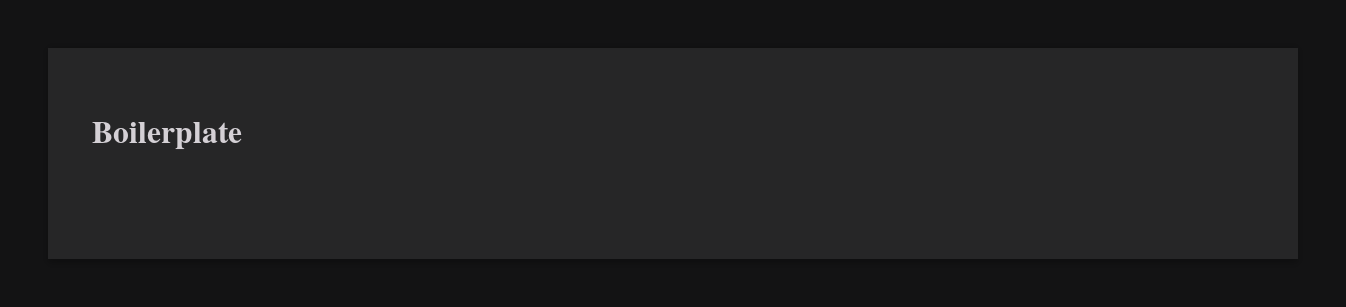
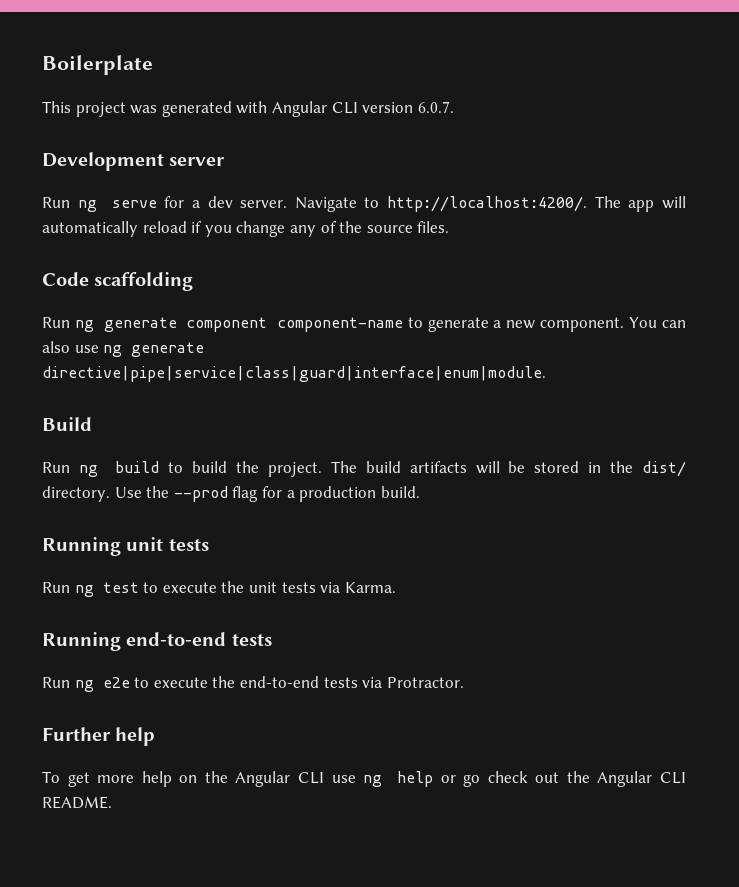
(242, 136) none -> [42,101,454,117] [42,152,226,171] [42,196,686,212] [42,221,450,237] [42,272,194,291] [42,317,686,332] [42,341,205,357] [42,366,546,382] [42,417,92,431] [42,461,686,477] [42,486,420,502] [42,537,209,556] [42,581,396,597] [42,632,272,651] [42,676,464,692] [42,727,156,746] [42,771,686,787] [42,796,112,809] // This project was generated with Angular CLI version 6.0.7. // Development server // Run ng serve for a dev server. Navigate to http://localhost:4200/. The app will automatically reload if you change any of the source files. // Code scaffolding // Run ng generate component component-name to generate a new component. You can also use ng generate directive|pipe|service|class|guard|interface|enum|module. // Build // Run ng build to build the project. The build artifacts will be stored in the dist/ directory. Use the --prod flag for a production build. // Running unit tests // Run ng test to execute the unit tests via Karma. // Running end-to-end tests // Run ng e2e to execute the end-to-end tests via Protractor. // Further help // To get more help on the Angular CLI use ng help or go check out the Angular CLI README.

